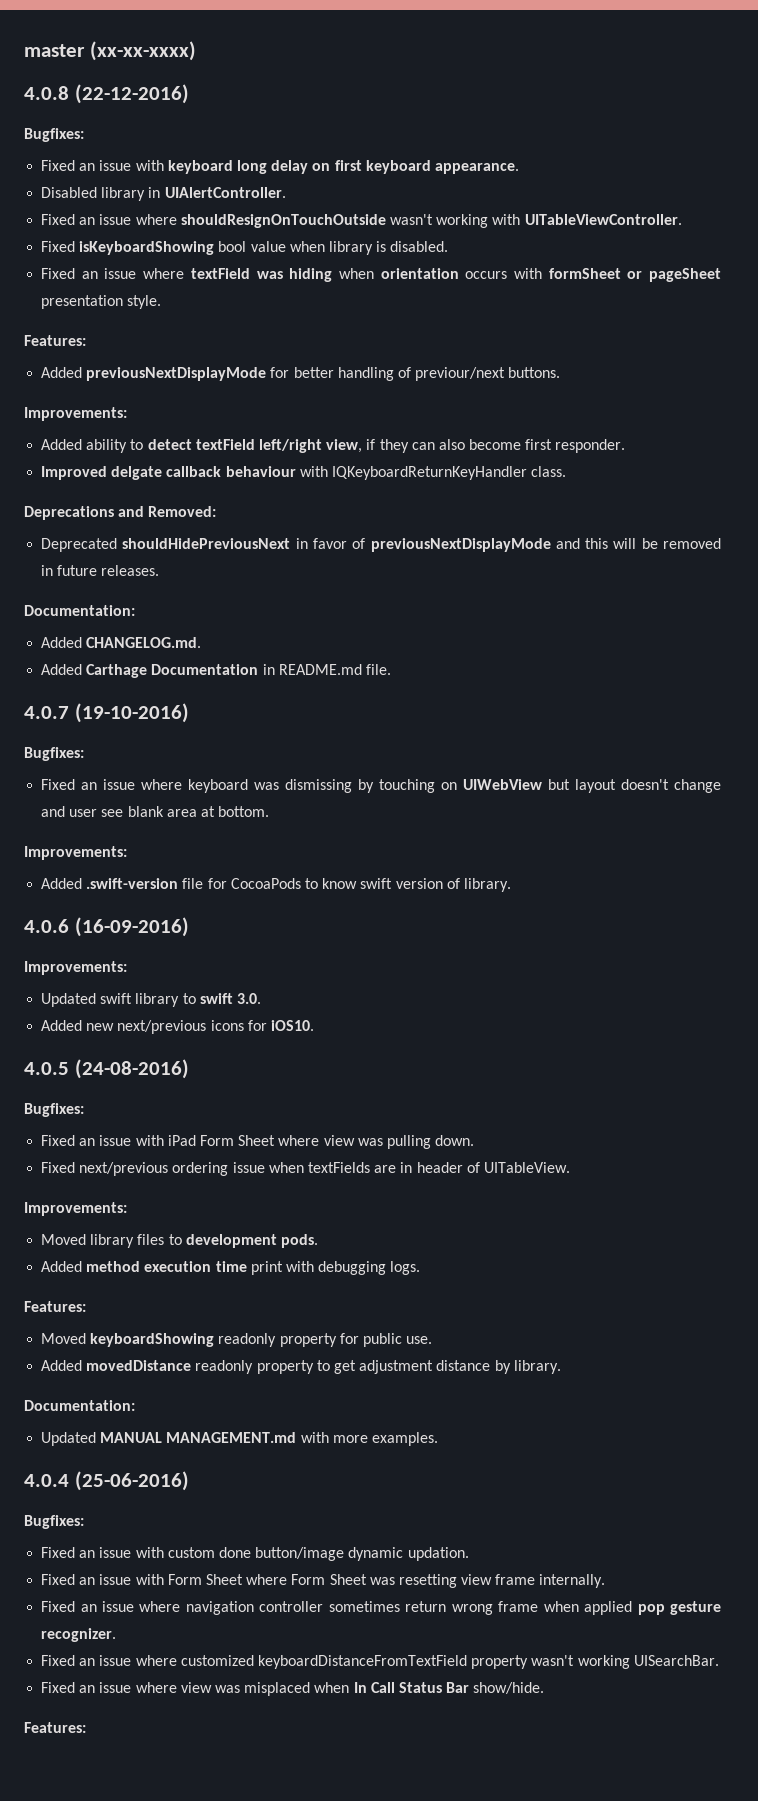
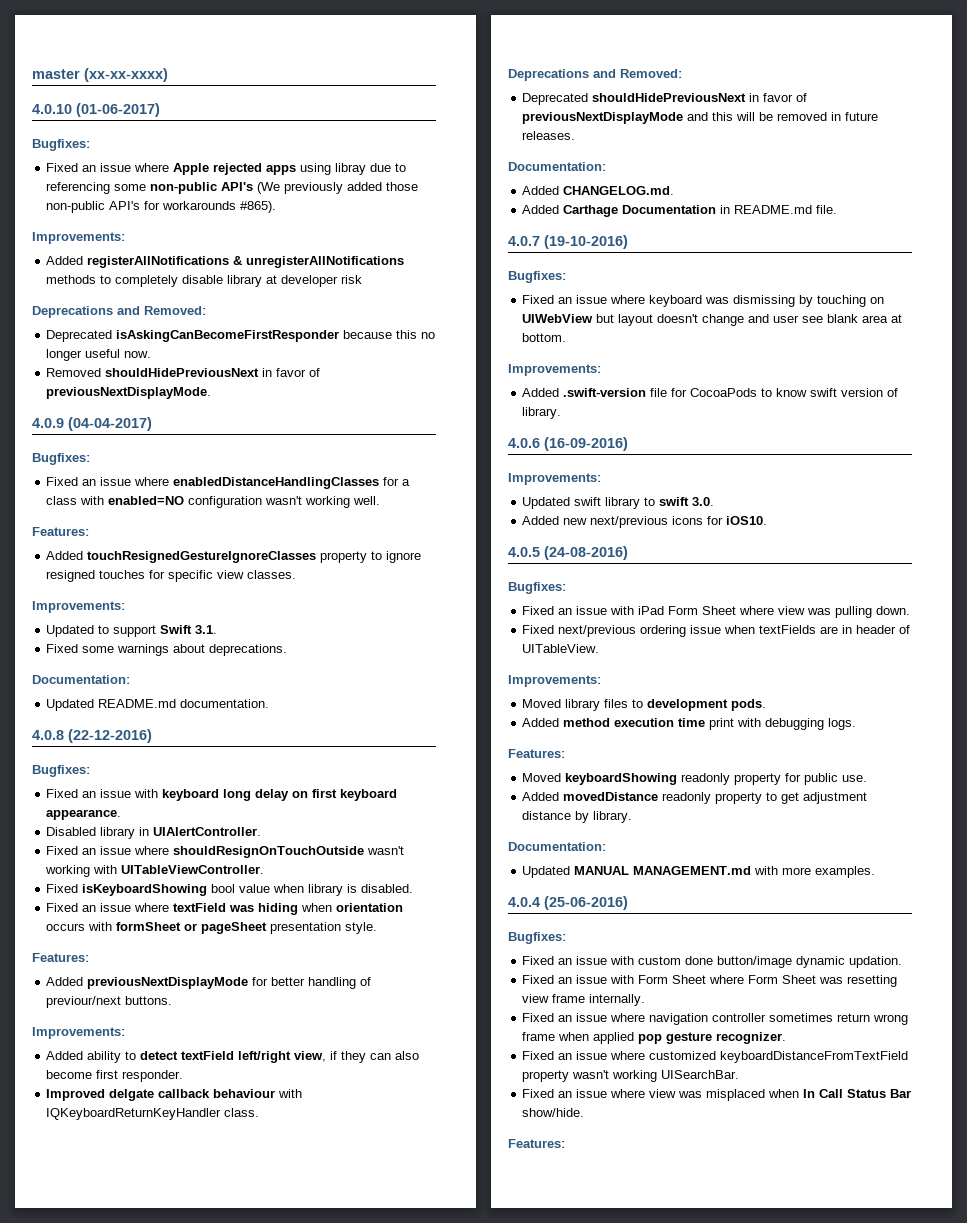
(196, 51) none -> [32,103,160,117] [32,139,90,151] [46,163,407,175] [46,182,419,194] [46,201,277,213] [32,232,125,244] [46,256,405,268] [46,275,363,287] [32,306,206,318] [46,330,436,342] [46,349,152,361] [46,368,321,377] [46,387,212,399] [32,417,152,431] [32,453,90,465] [46,477,411,489] [46,496,381,508] [32,527,89,536] [46,551,422,563] [46,570,297,582] [32,601,125,613] [46,625,218,637] [46,644,288,656] [32,675,130,684] [46,699,270,711] // 4.0.10 (01-06-2017) // Bugfixes: // Fixed an issue where Apple rejected apps using libray due to referencing some non-public API's (We previously added those non-public API's for workarounds #865). // Improvements: // Added registerAllNotifications & unregisterAllNotifications methods to completely disable library at developer risk // Deprecations and Removed: // Deprecated isAskingCanBecomeFirstResponder because this no longer useful now. // Removed shouldHidePreviousNext in favor of previousNextDisplayMode. // 4.0.9 (04-04-2017) // Bugfixes: // Fixed an issue where enabledDistanceHandlingClasses for a class with enabled=NO configuration wasn't working well. // Features: // Added touchResignedGestureIgnoreClasses property to ignore resigned touches for specific view classes. // Improvements: // Updated to support Swift 3.1. // Fixed some warnings about deprecations. // Documentation: // Updated README.md documentation.

